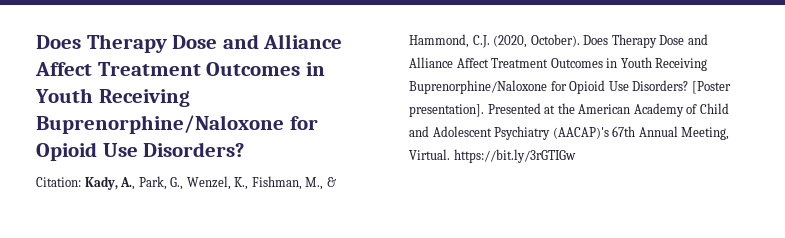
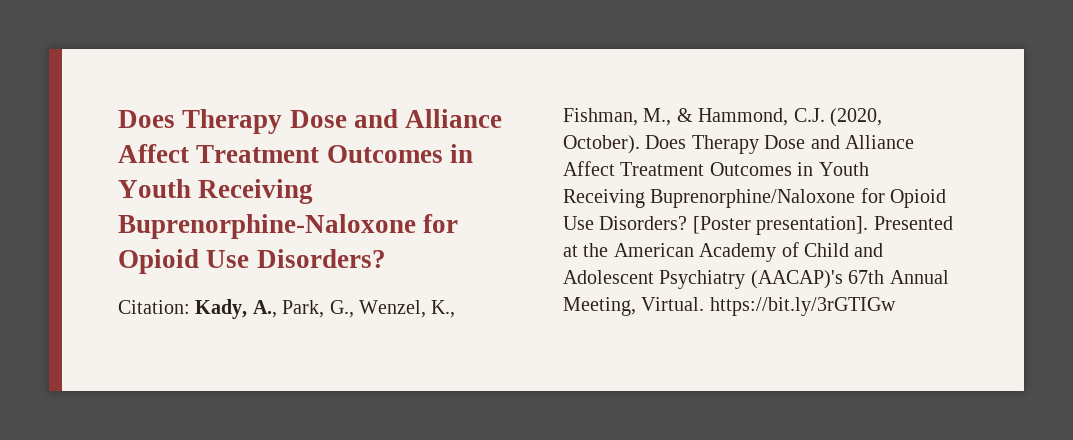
[36,115,284,134] Buprenorphine/Naloxone -> [118,214,416,239] Buprenorphine-Naloxone

